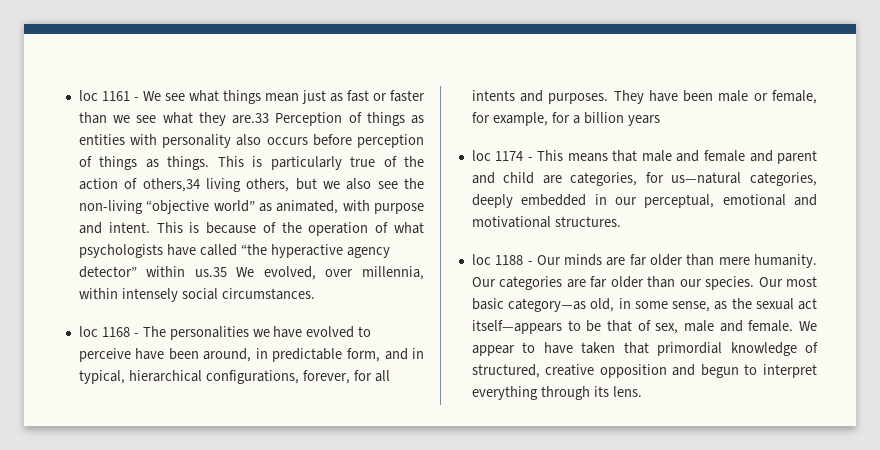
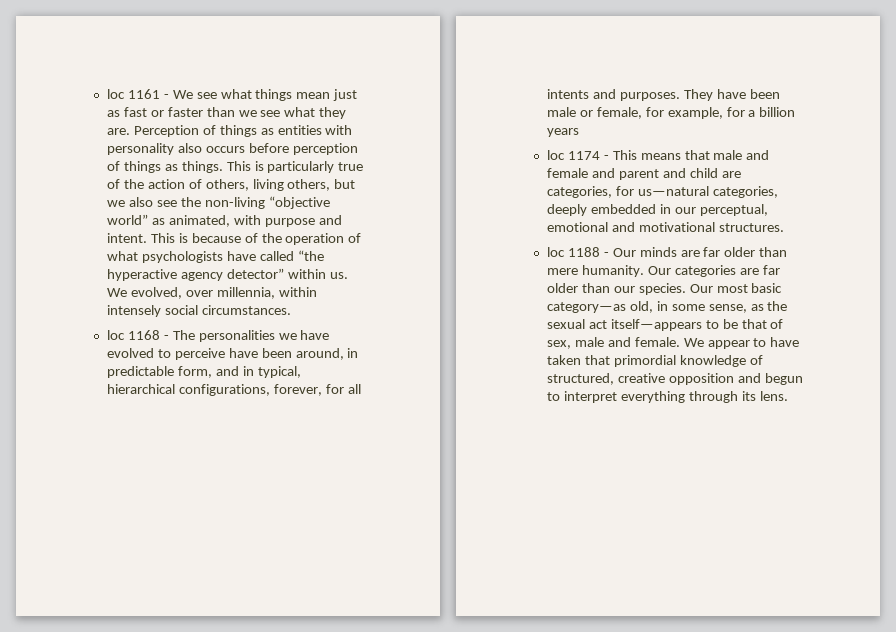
[232,113,270,124] are.33 -> [106,128,130,135] are.
[142,178,200,192] others,34 -> [205,179,249,191] others,
[194,267,227,277] us.35 -> [329,272,348,279] us.

